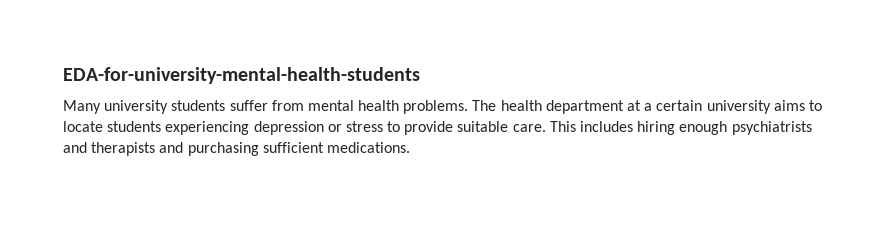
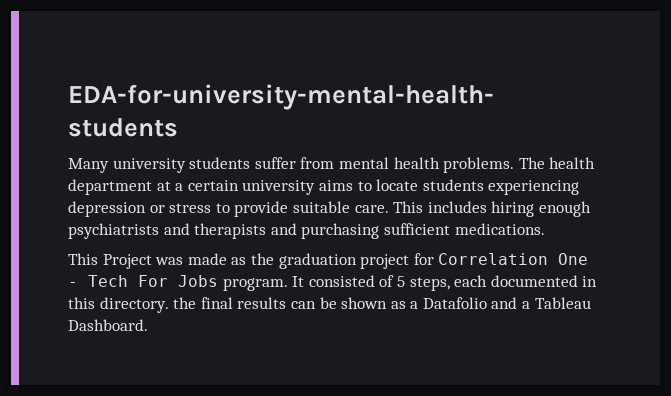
(410, 147) none -> [68,253,589,269] [68,275,598,291] [68,297,591,313] [68,319,148,331] // This Project was made as the graduation project for Correlation One - Tech For Jobs program. It consisted of 5 steps, each documented in this directory. the final results can be shown as a Datafolio and a Tableau Dashboard.

